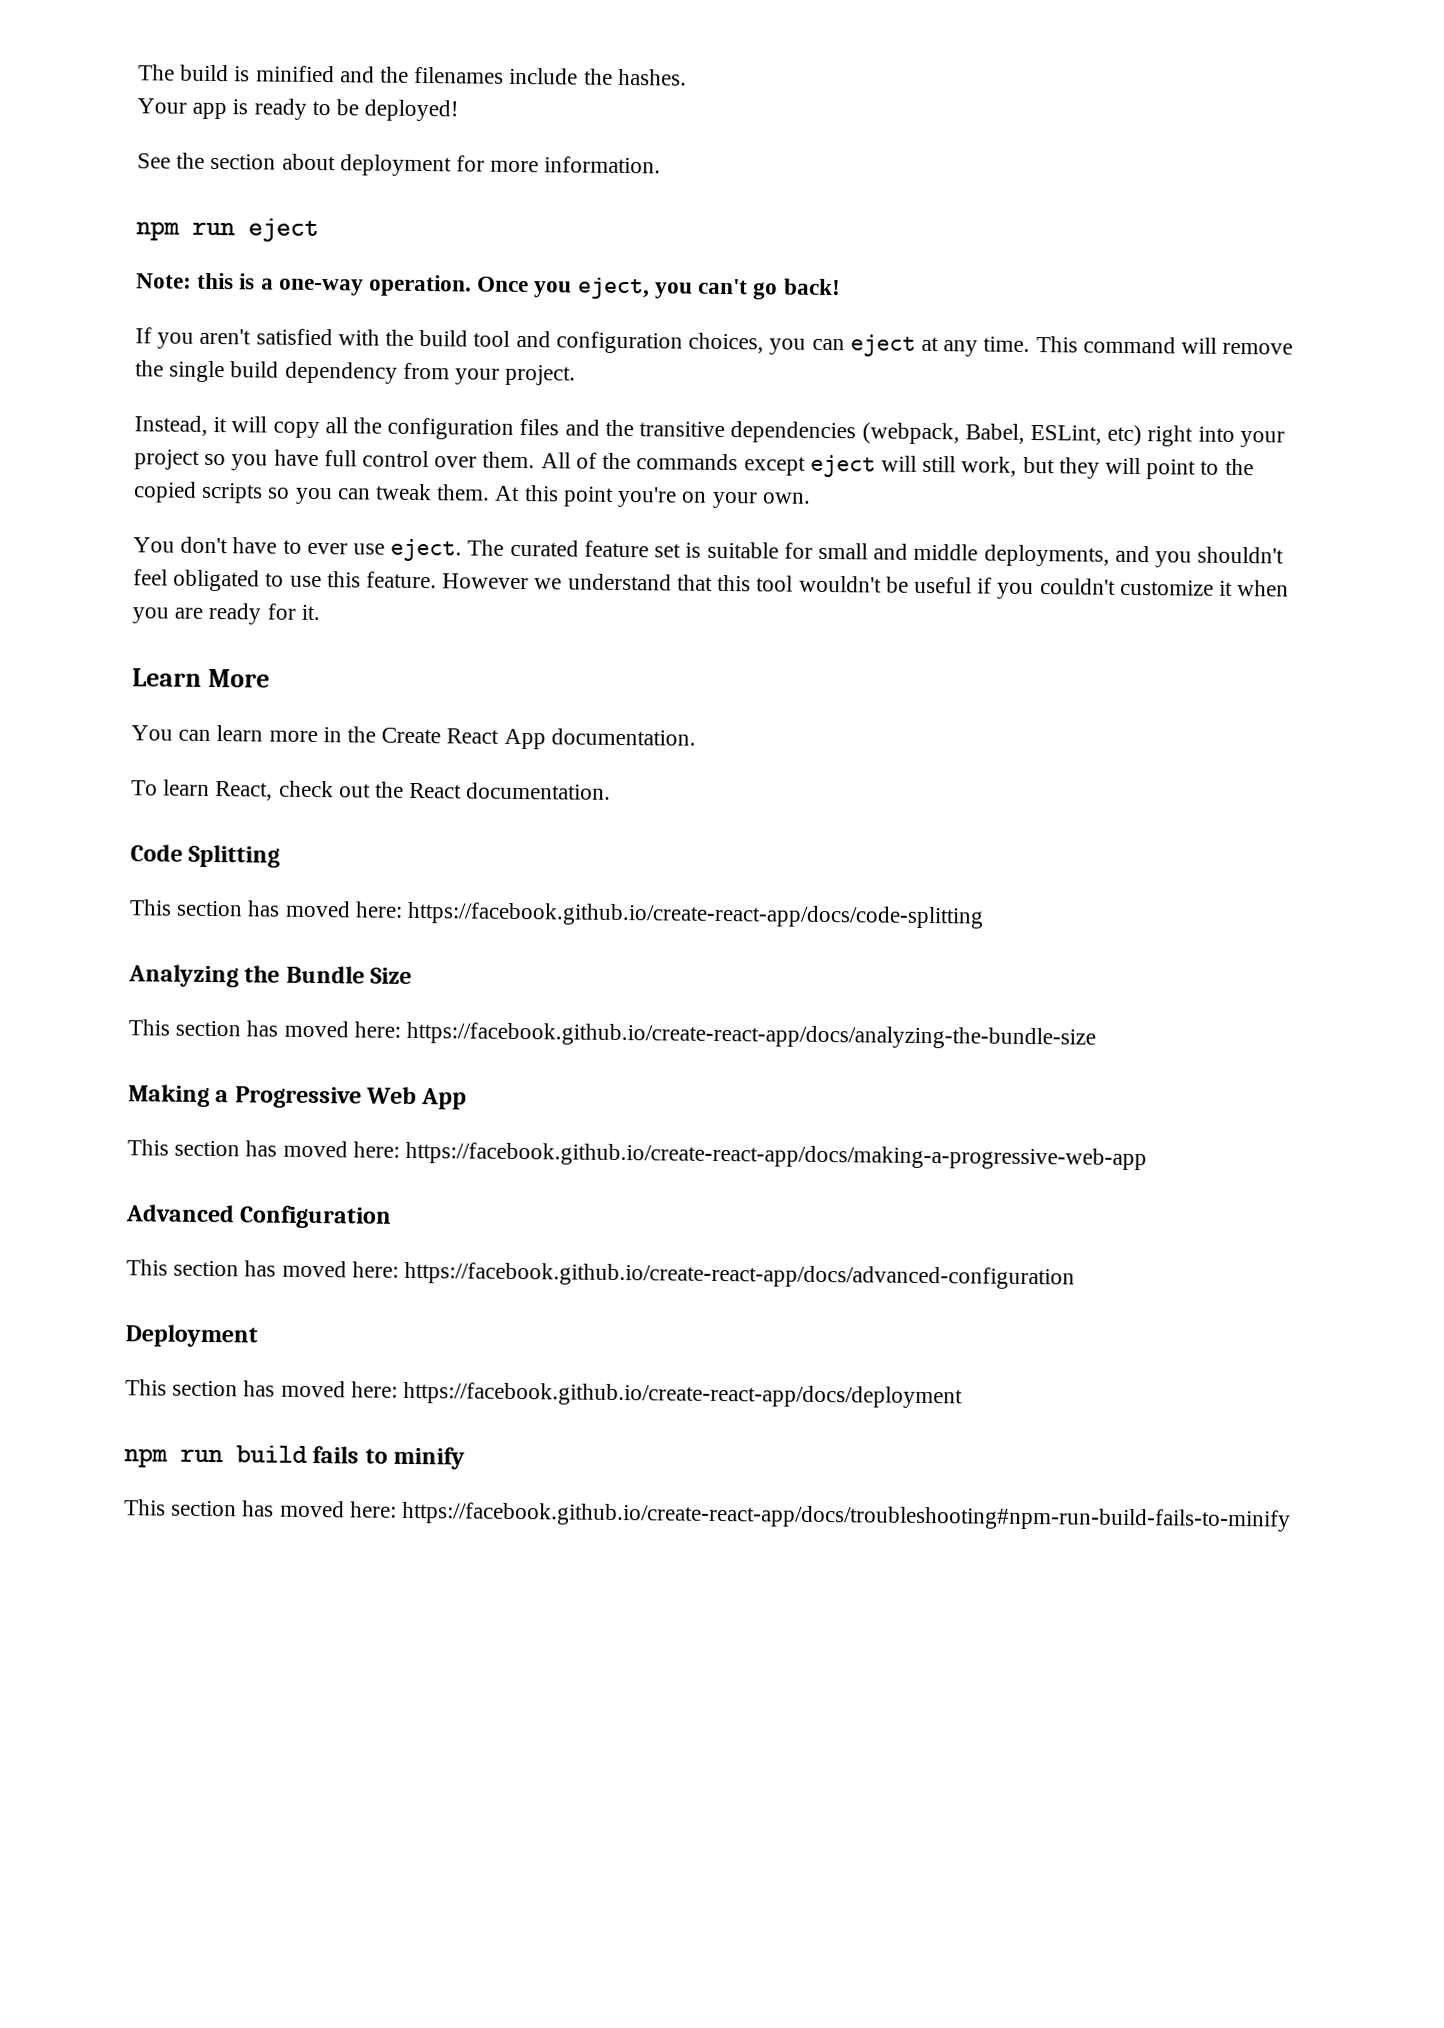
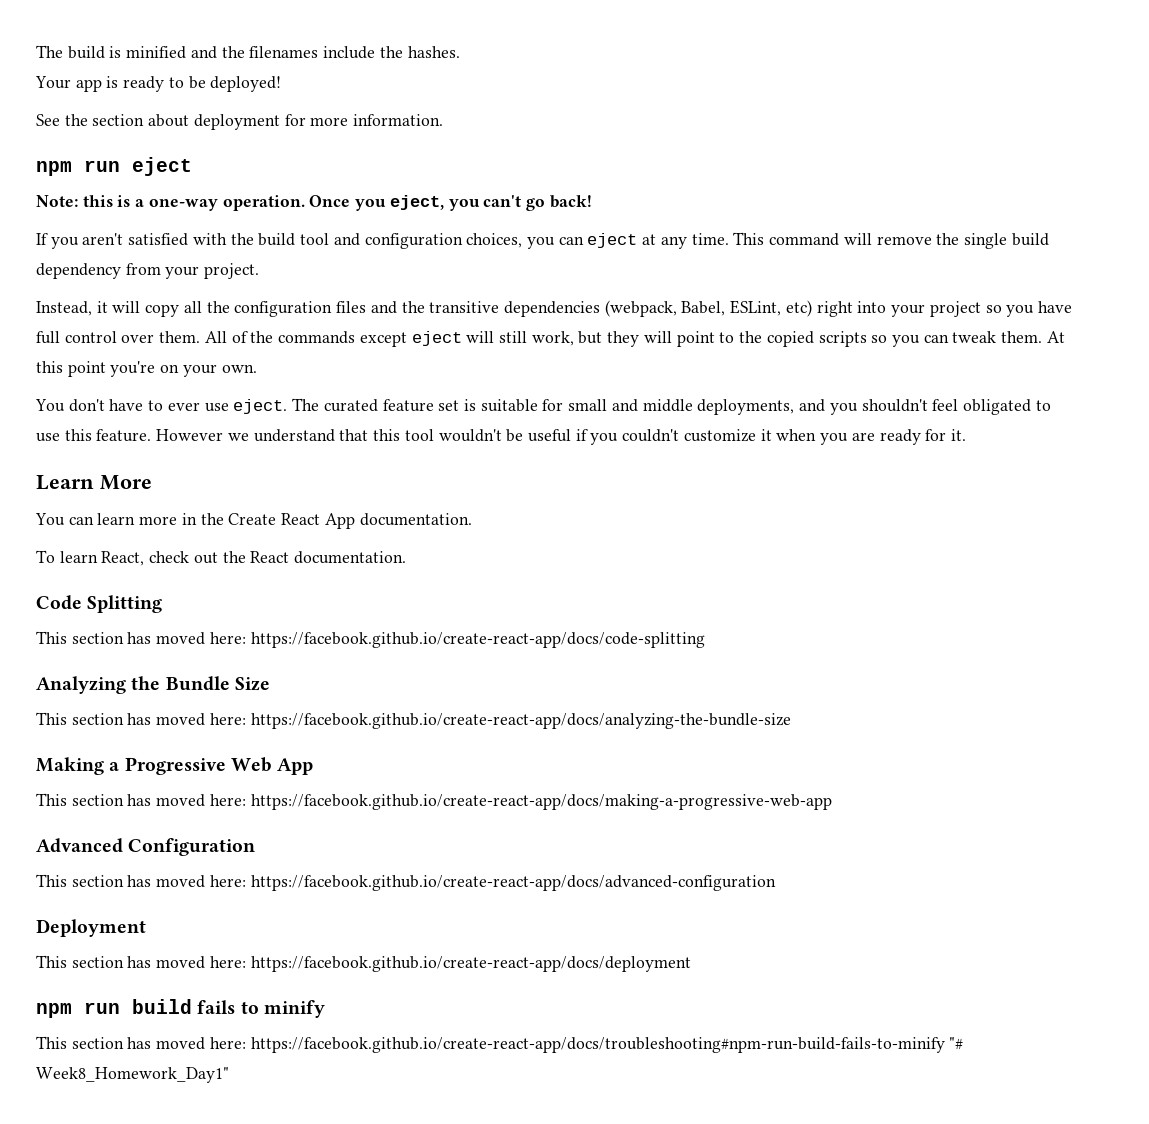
(1292, 1516) none -> [949,1037,964,1050] [36,1067,229,1083] "# Week8_Homework_Day1"

